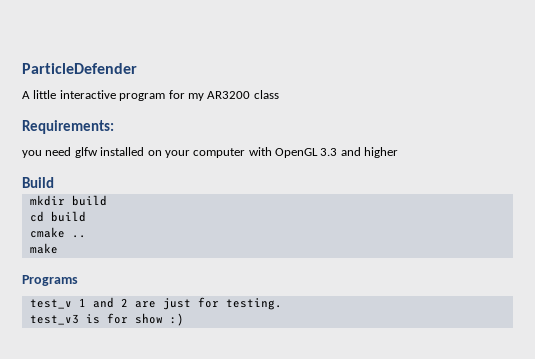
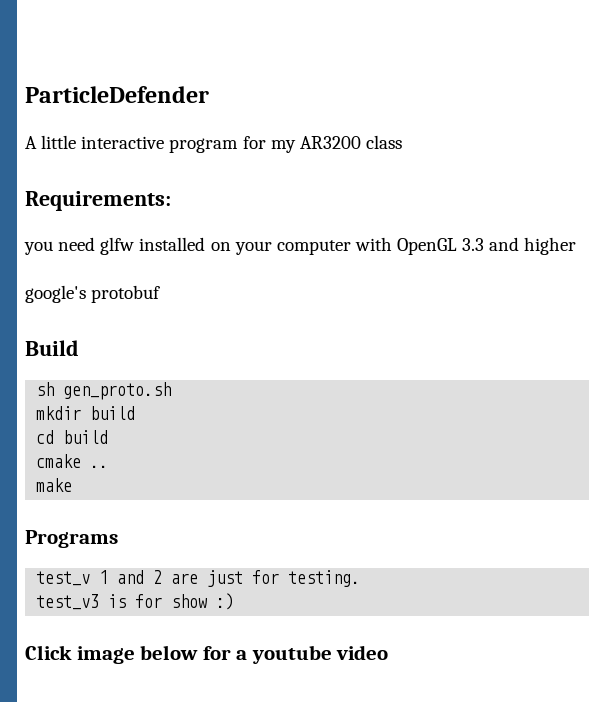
(399, 152) none -> [25,285,161,303] // google's protobuf
(54, 182) none -> [36,382,172,400] // sh gen_proto.sh
(184, 319) none -> [25,645,389,664] // Click image below for a youtube video

